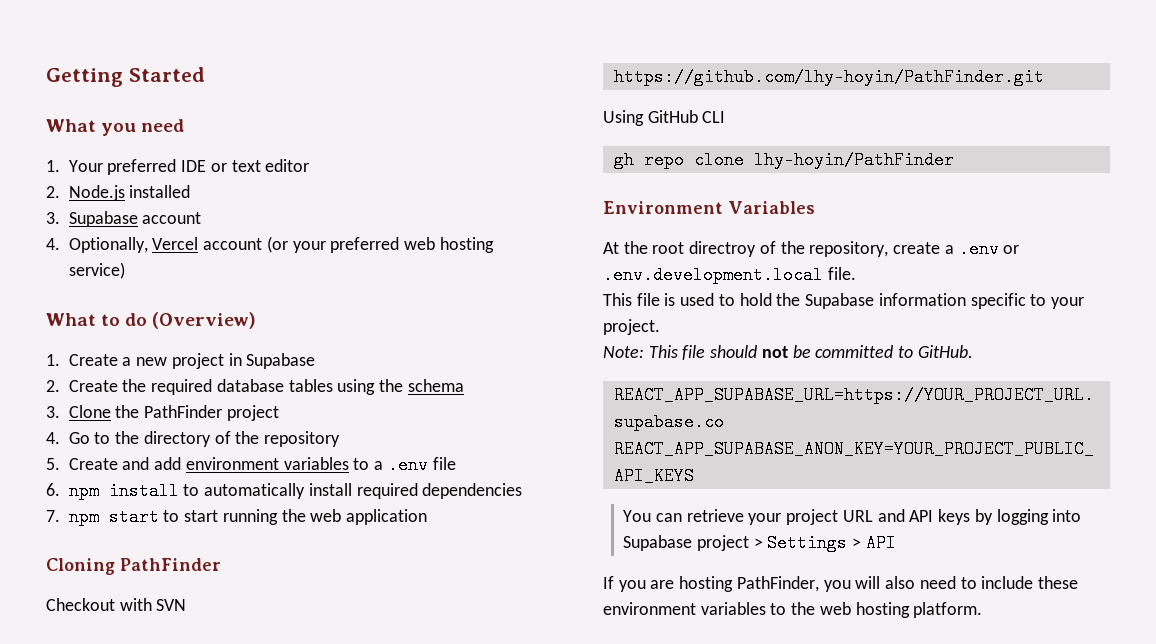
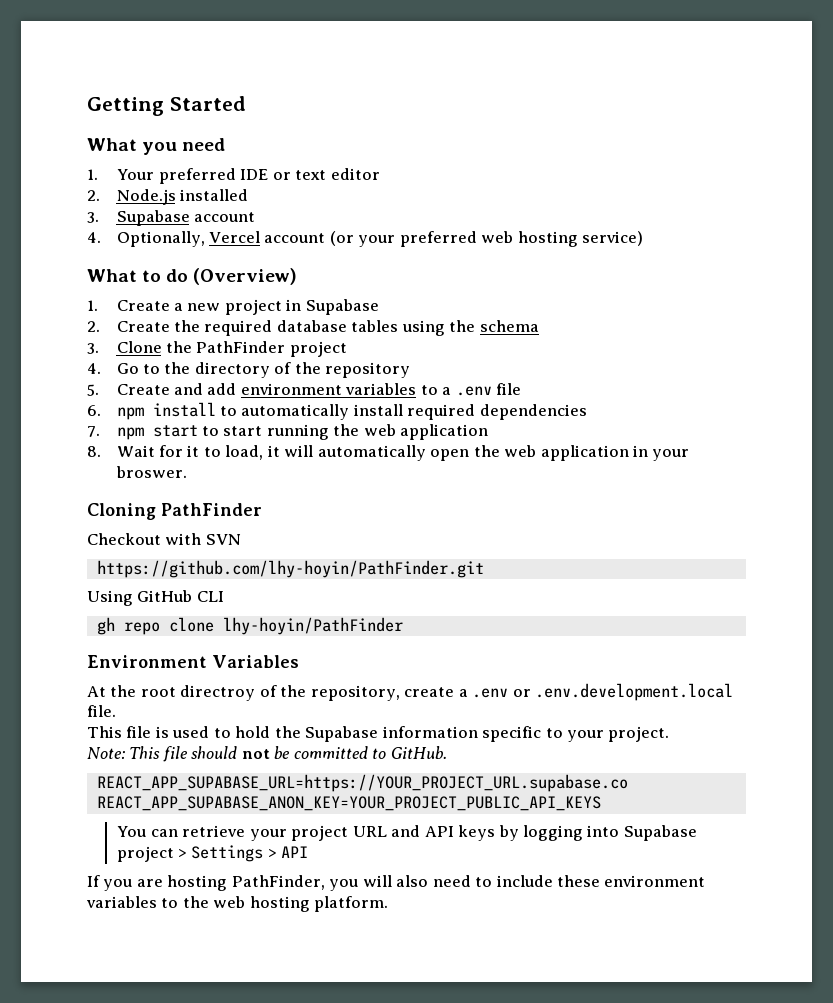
(428, 517) none -> [87,445,690,461] [115,466,187,478] // 8. Wait for it to load, it will automatically open the web application in your broswer.

